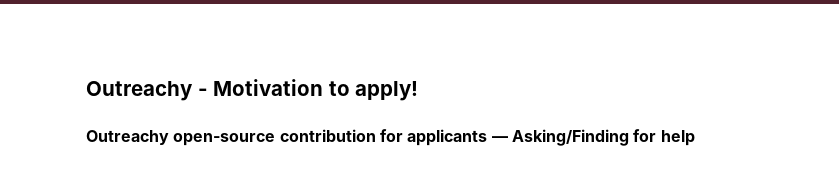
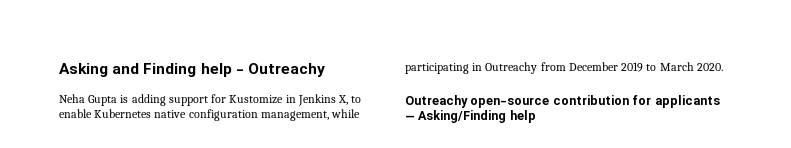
[86,79,419,101] Outreachy - Motivation to apply! -> [59,63,325,77] [59,94,362,106] [59,109,361,121] [405,62,723,74] Asking and Finding help - Outreachy // Neha Gupta is adding support for Kustomize in Jenkins X, to enable Kubernetes native configuration management, while participating in Outreachy from December 2019 to March 2020.
[633,129,657,142] for -> (507, 116) none

